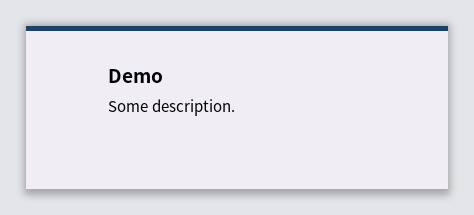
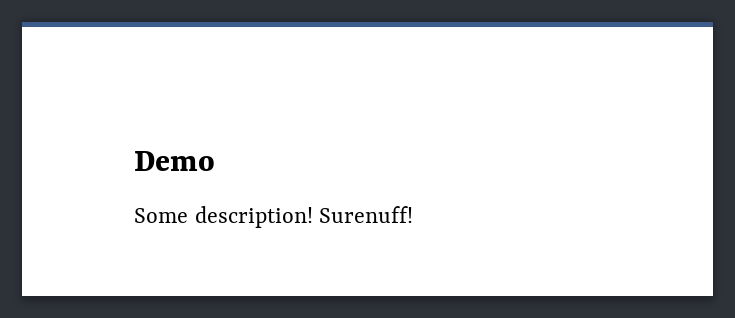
[152,99,236,116] description. -> [194,206,414,228] description! Surenuff!

